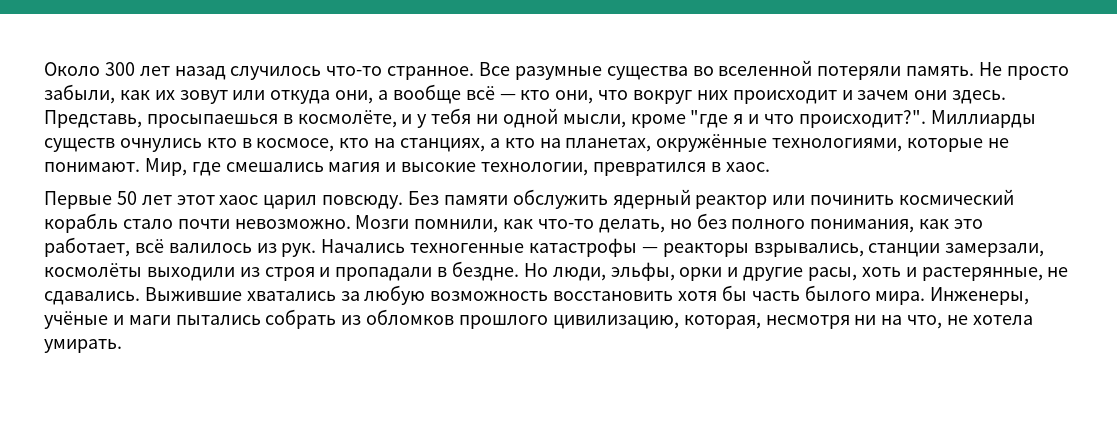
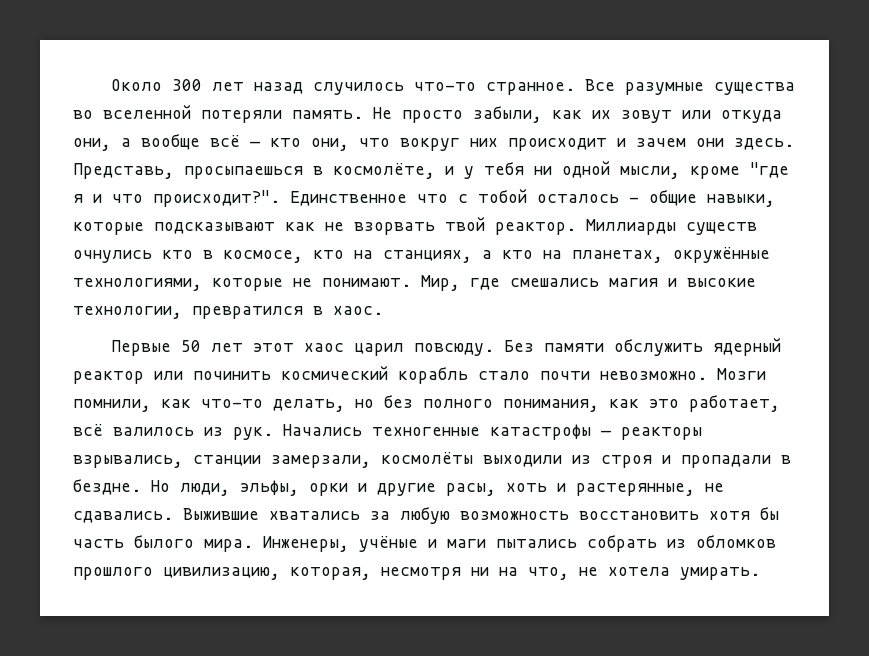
(926, 119) none -> [290,189,775,207] [73,217,576,235] Единственное что с тобой осталось - общие навыки, которые подсказывают как не взорвать твой реактор.

